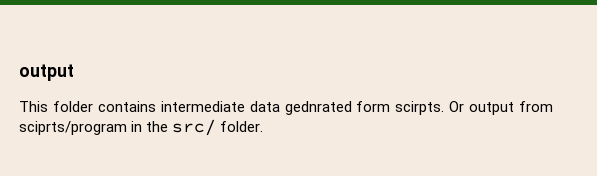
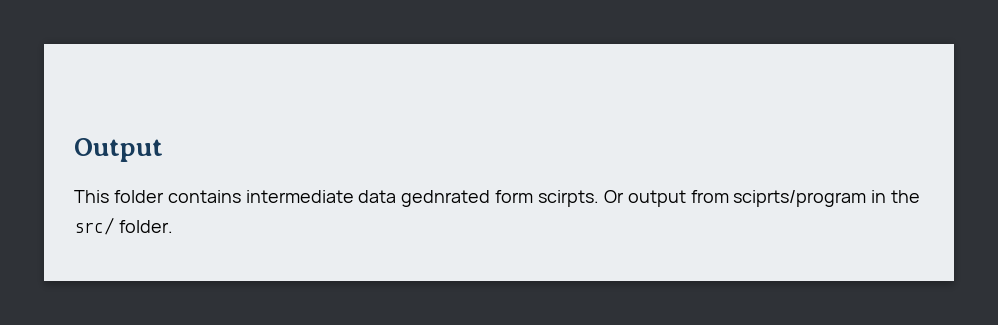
[19,64,74,81] output -> [74,138,163,162] Output

